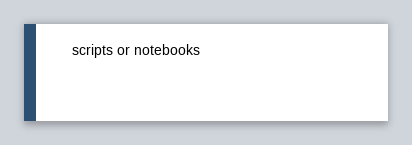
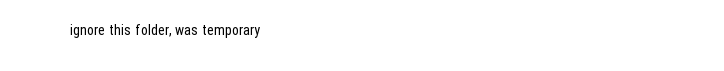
[72,44,200,58] scripts or notebooks -> [70,24,261,38] ignore this folder, was temporary

